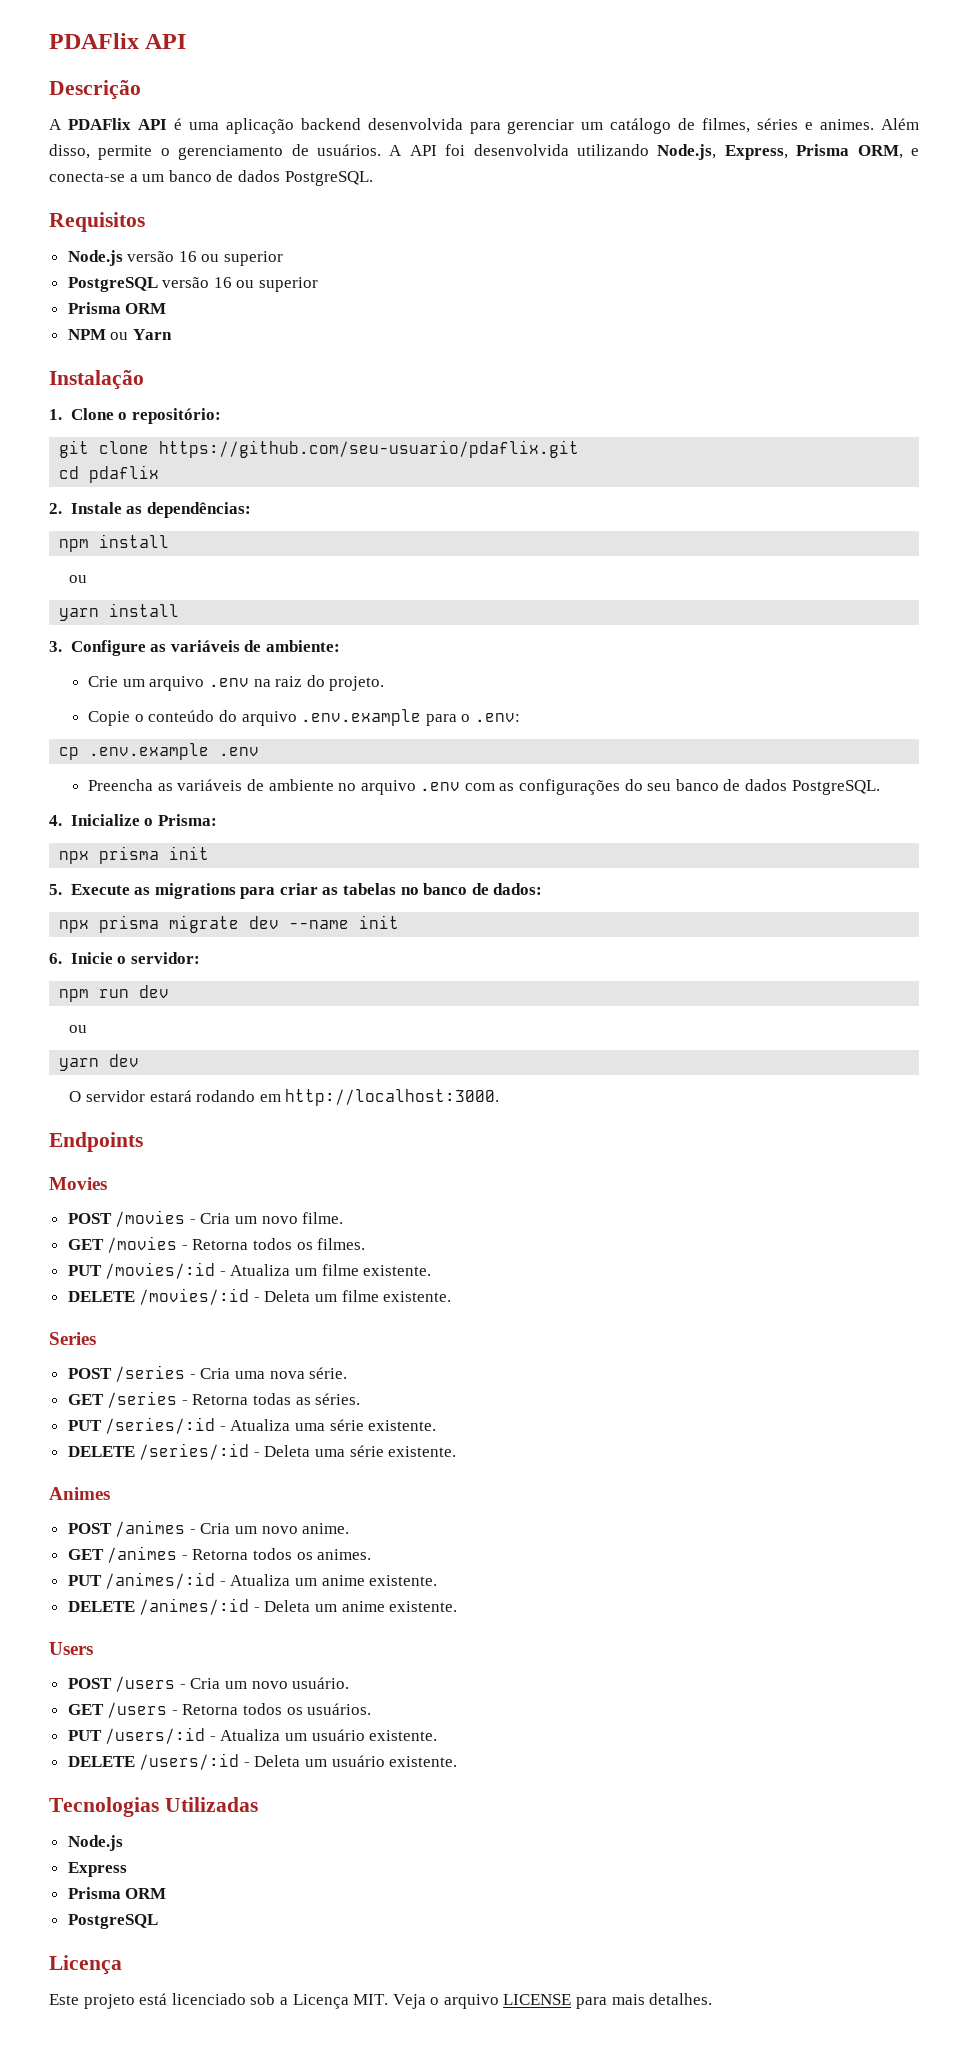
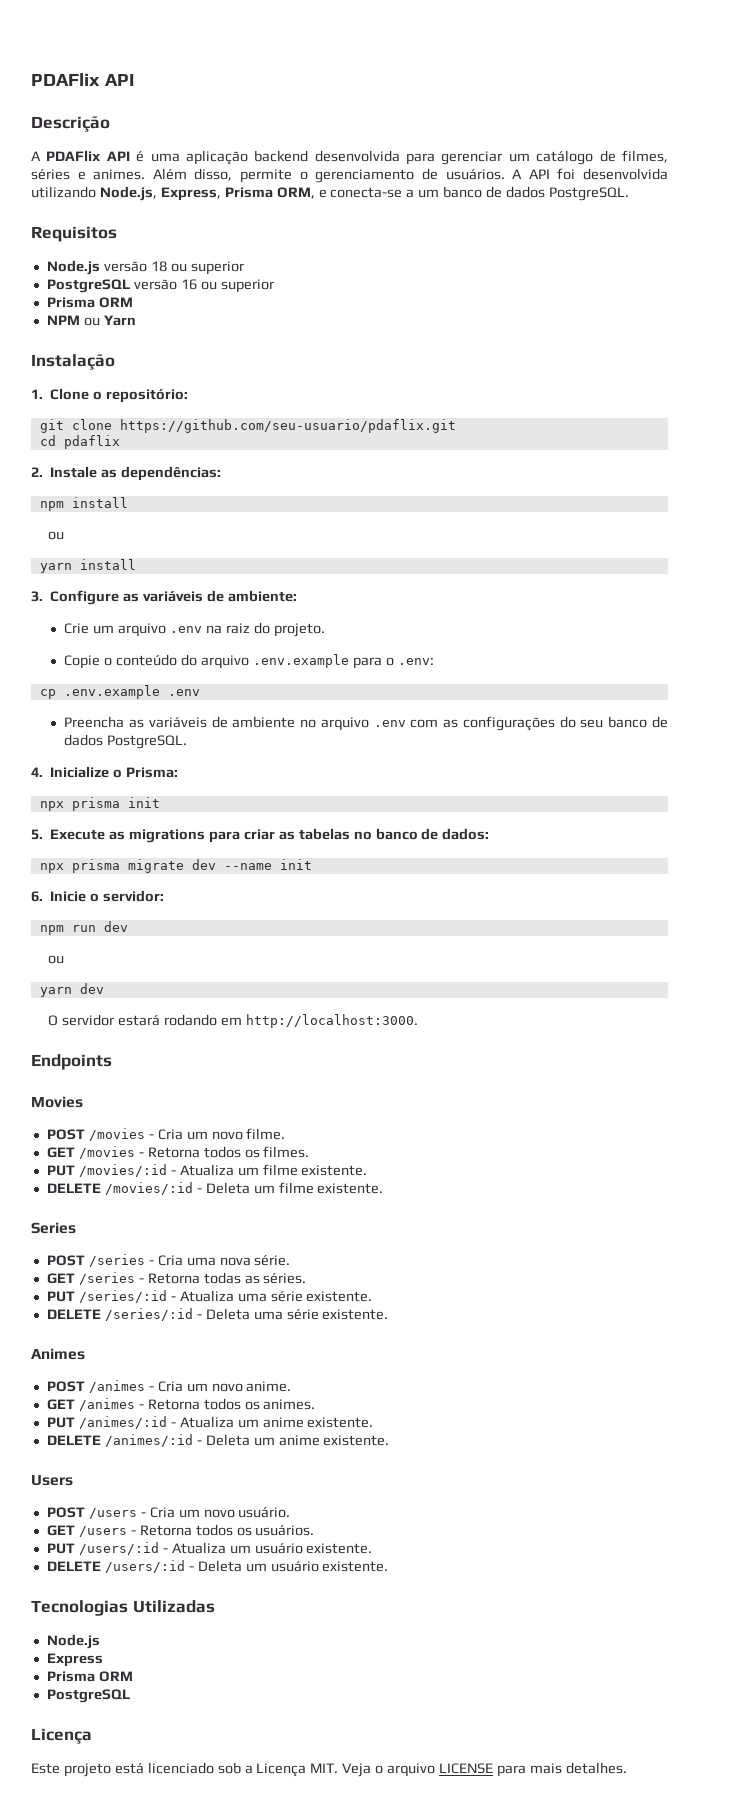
[178,251,197,262] 16 -> [150,261,167,272] 18

